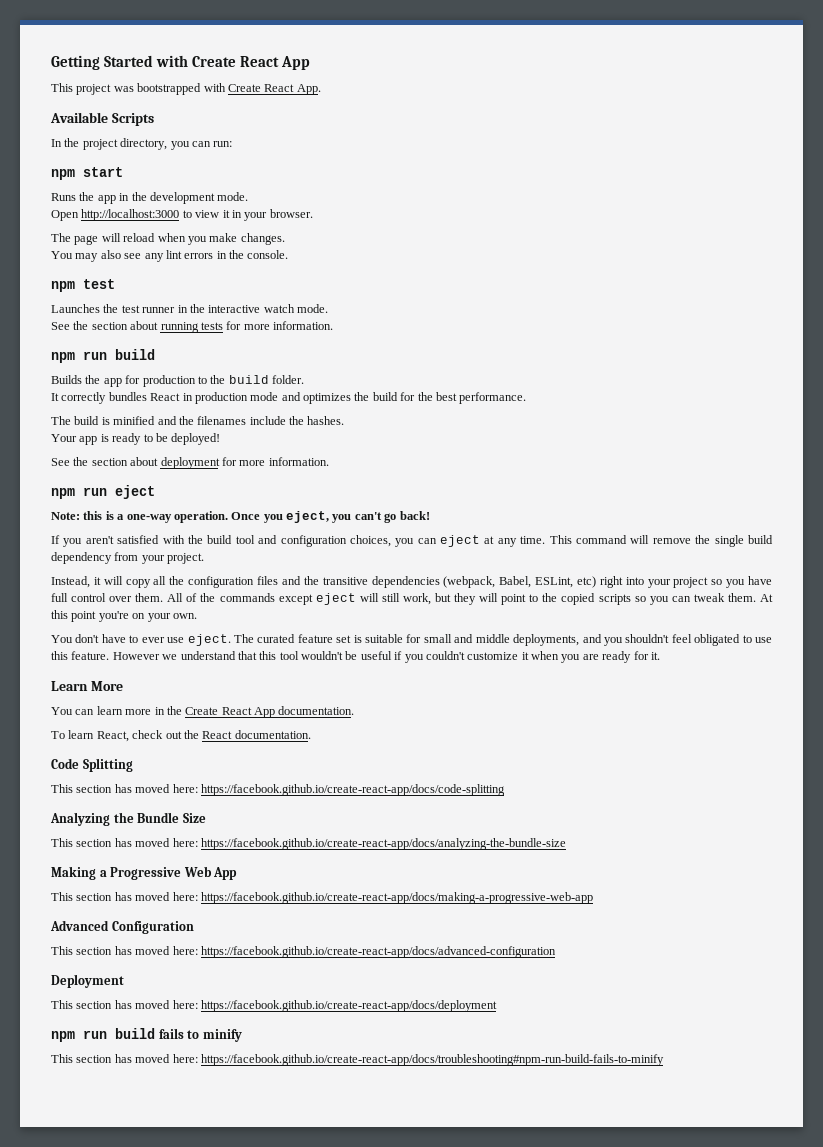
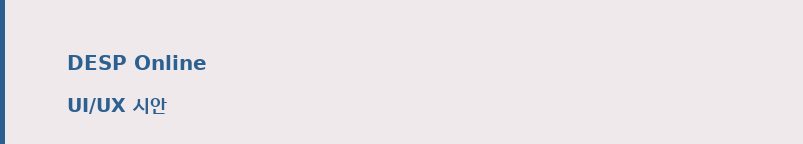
[51,55,311,70] [51,83,321,95] [50,112,154,126] [51,138,233,150] [51,167,123,180] [51,192,249,204] [51,209,313,221] [51,233,285,245] [51,250,289,262] [51,279,115,292] [51,304,328,313] [51,321,333,333] [51,349,155,363] [51,375,304,387] [51,392,527,404] [51,416,345,425] [51,433,221,445] [51,457,329,469] [51,485,155,499] [51,511,430,523] [51,535,774,547] [51,552,205,564] [51,576,773,588] [51,593,774,605] [51,610,197,622] [51,634,772,646] [51,651,660,663] [51,681,123,691] [51,706,355,718] [51,730,311,742] [51,758,133,772] [51,784,505,796] [50,812,206,826] [51,838,566,850] [51,866,238,880] [51,892,593,904] [50,920,194,934] [51,946,556,958] [51,974,124,988] [51,1000,497,1012] [51,1028,242,1042] [51,1054,664,1066] Getting Started with Create React App // This project was bootstrapped with Create React App. // Available Scripts // In the project directory, you can run: // npm start // Runs the app in the development mode. // Open http://localhost:3000 to view it in your browser. // The page will reload when you make changes. // You may also see any lint errors in the console. // npm test // Launches the test runner in the interactive watch mode. // See the section about running tests for more information. // npm run build // Builds the app for production to the build folder. // It correctly bundles React in production mode and optimizes the build for the best performance. // The build is minified and the filenames include the hashes. // Your app is ready to be deployed! // See the section about deployment for more information. // npm run eject // Note: this is a one-way operation. Once you eject, you can't go back! // If you aren't satisfied with the build tool and configuration choices, you can eject at any time. This command will remove the single build dependency from your project. // Instead, it will copy all the configuration files and the transitive dependencies (webpack, Babel, ESLint, etc) right into your project so you have full control over them. All of the commands except eject will still work, but they will point to the copied scripts so you can tweak them. At this point you're on your own. // You don't have to ever use eject. The curated feature set is suitable for small and middle deployments, and you shouldn't feel obligated to use this feature. However we understand that this tool wouldn't be useful if you couldn't customize it when you are ready for it. // Learn More // You can learn more in the Create React App documentation. // To learn React, check out the React documentation. // Code Splitting // This section has moved here: https://facebook.github.io/create-react-app/docs/code-splitting // Analyzing the Bundle Size // This section has moved here: https://facebook.github.io/create-react-app/docs/analyzing-the-bundle-size // Making a Progressive Web App // This section has moved here: https://facebook.github.io/create-react-app/docs/making-a-progressive-web-app // Advanced Configuration // This section has moved here: https://facebook.github.io/create-react-app/docs/advanced-configuration // Deployment // This section has moved here: https://facebook.github.io/create-react-app/docs/deployment // npm run build fails to minify // This section has moved here: https://facebook.github.io/create-react-app/docs/troubleshooting#npm-run-build-fails-to-minify -> [67,55,207,70] [67,98,167,114] DESP Online // UI/UX 시안

